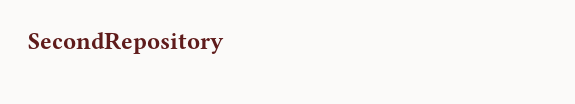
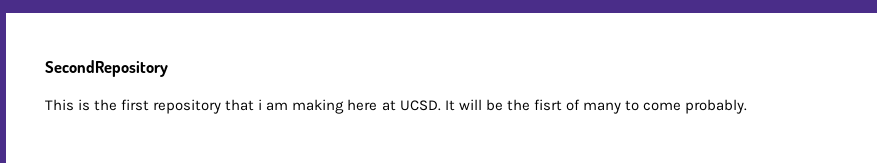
(224, 43) none -> [45,99,748,114] // This is the first repository that i am making here at UCSD. It will be the fisrt of many to come probably.

